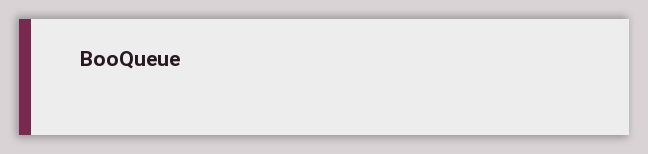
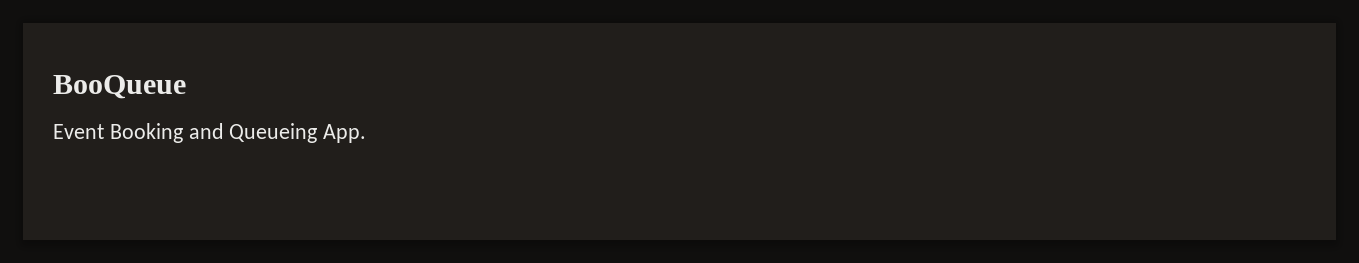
(180, 60) none -> [53,123,367,143] // Event Booking and Queueing App.

